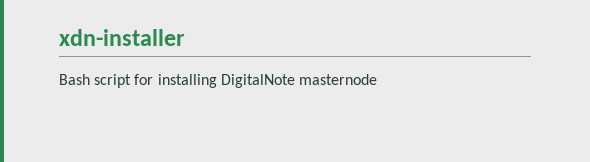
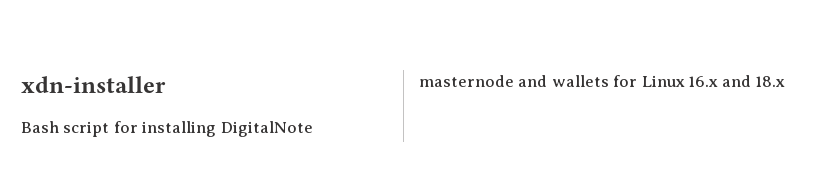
(377, 79) none -> [518,75,786,87] and wallets for Linux 16.x and 18.x

